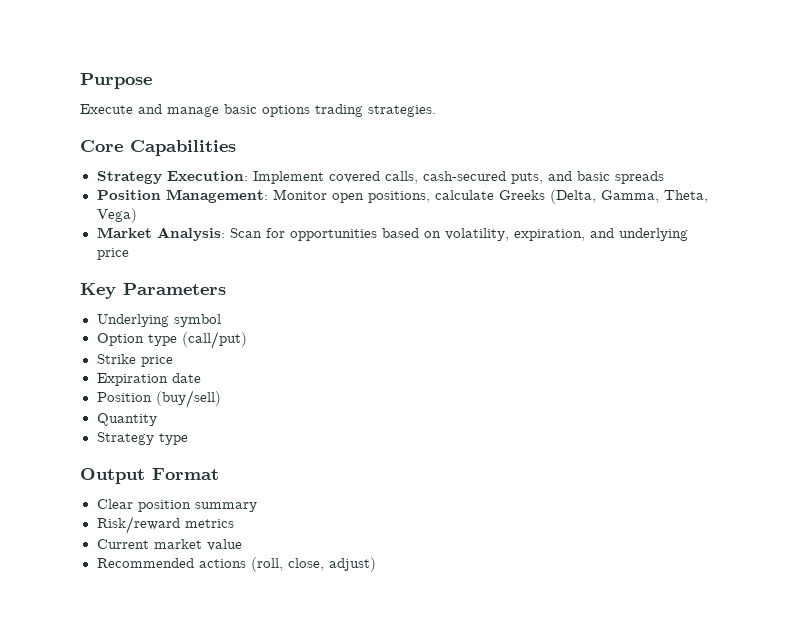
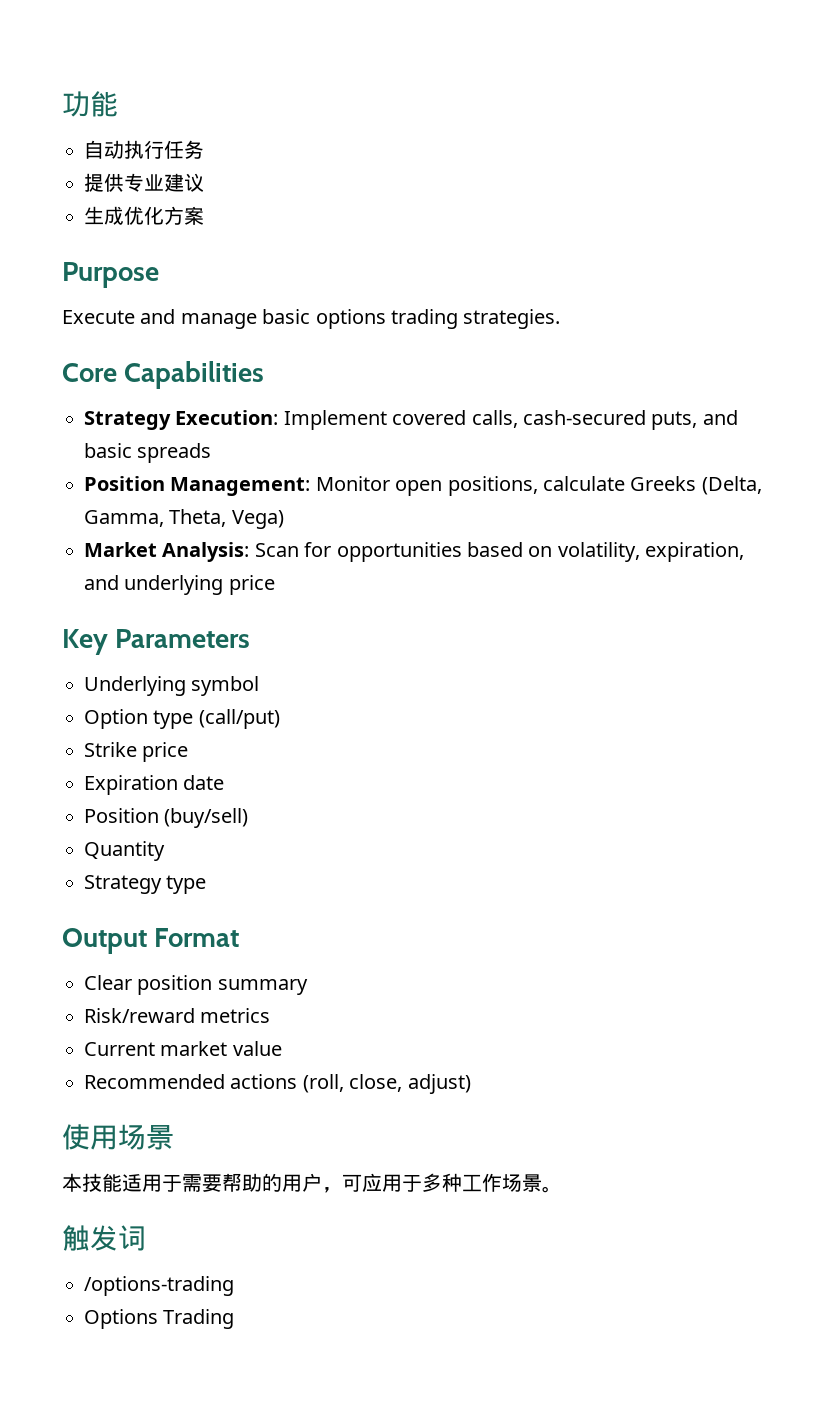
(80, 81) none -> [62,91,118,117] [84,140,204,159] [84,173,204,192] [84,206,204,225] 功能 // 自动执行任务 // 提供专业建议 // 生成优化方案 //
(376, 564) none -> [62,1124,174,1150] [62,1173,562,1193] [62,1225,146,1251] [84,1276,234,1296] [84,1309,235,1329] // 使用场景 // 本技能适用于需要帮助的用户，可应用于多种工作场景。 // 触发词 // /options-trading // Options Trading

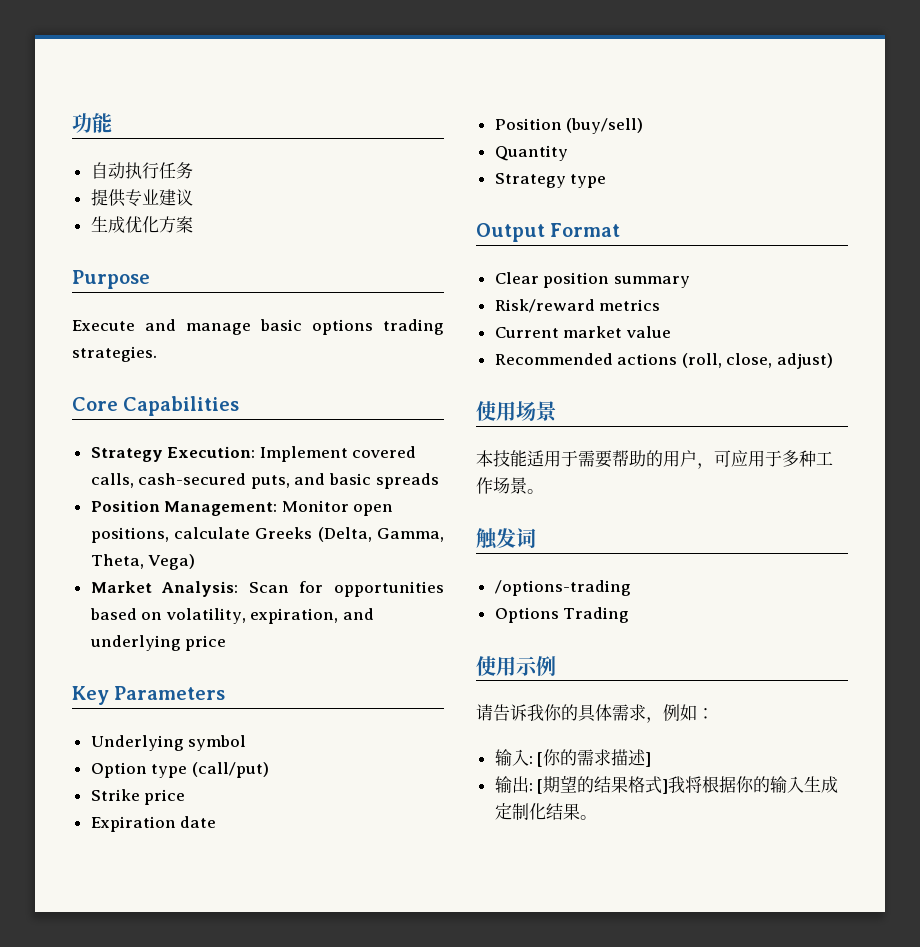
(235, 1319) none -> [476,655,556,676] [476,704,714,723] [494,749,652,767] [494,775,839,794] [494,803,597,820] // 使用示例 // 请告诉我你的具体需求，例如： // 输入: [你的需求描述] // 输出: [期望的结果格式]我将根据你的输入生成定制化结果。

